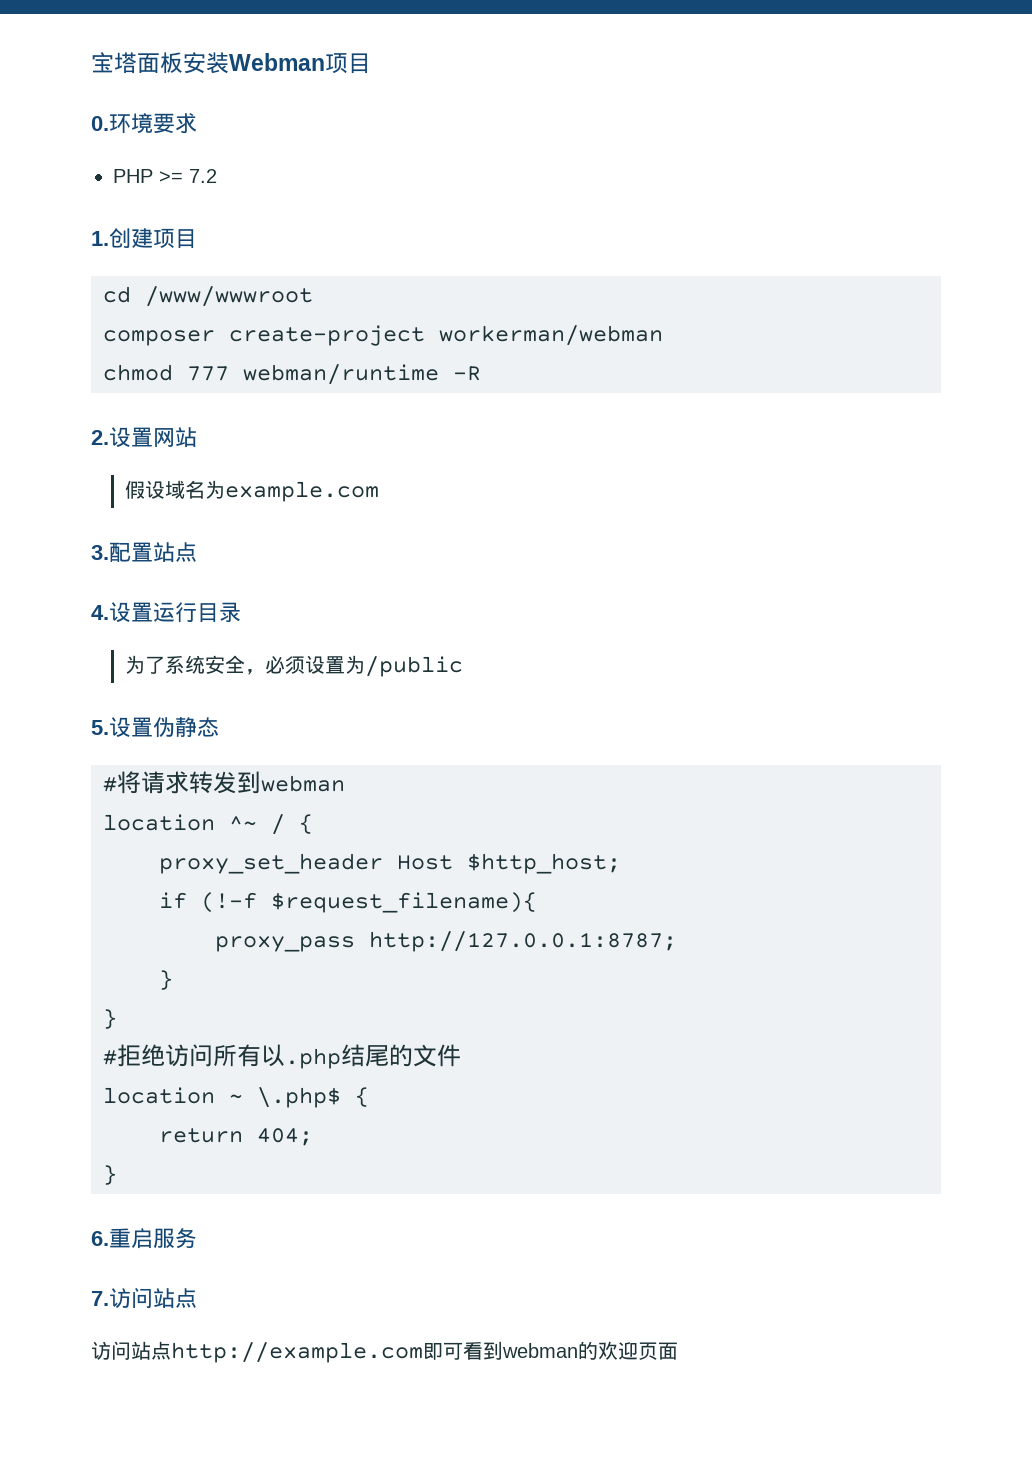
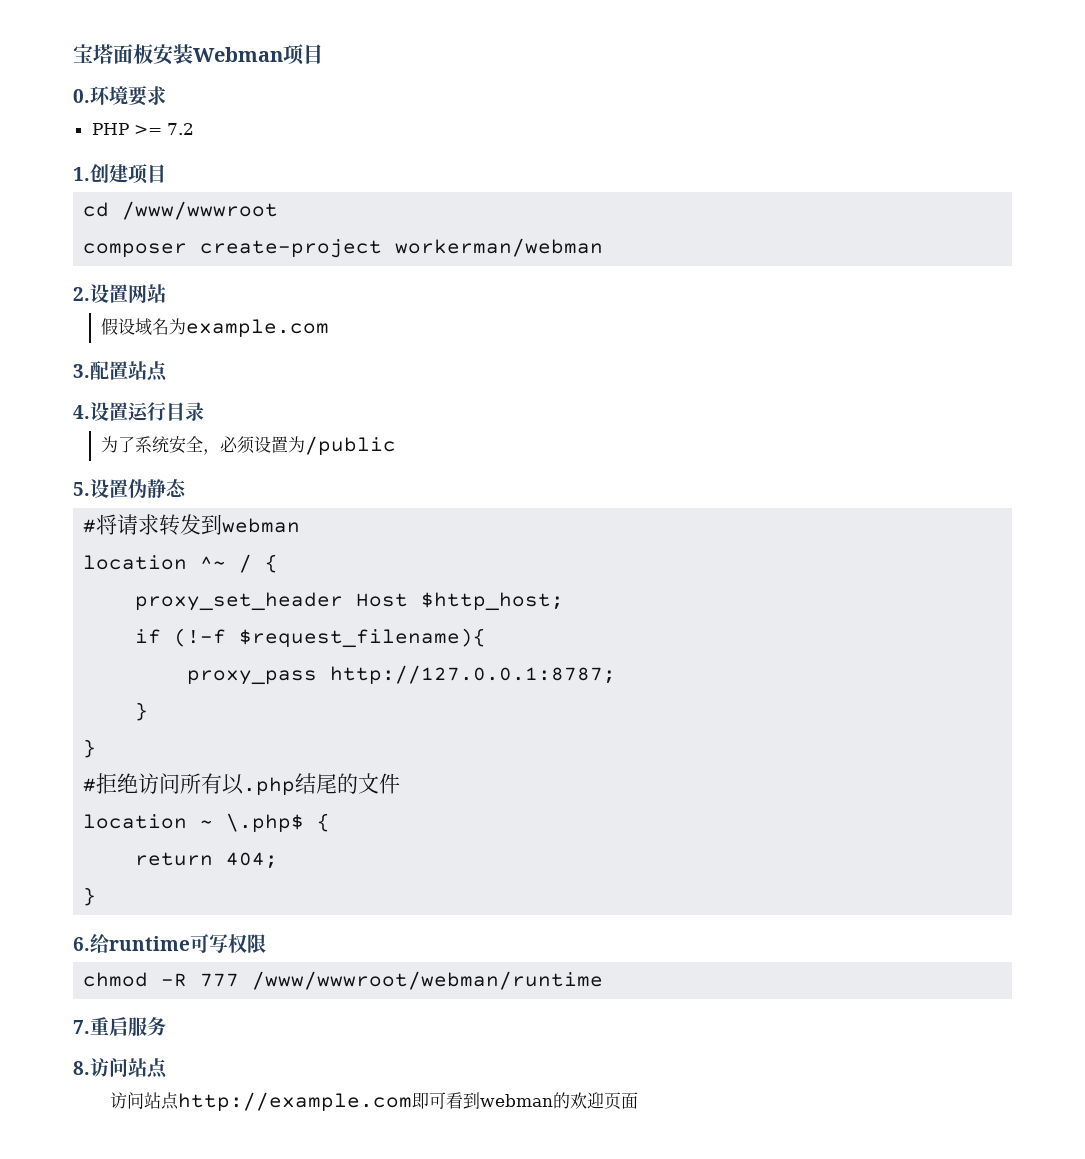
[103,364,481,385] // chmod 777 webman/runtime -R -> (604, 247) none
(109, 1238) none -> [90,933,266,953] [83,971,604,990] [73,1020,90,1034] 给runtime可写权限 // chmod -R 777 /www/wwwroot/webman/runtime // 7.
[91,1291,109,1306] 7. -> [73,1061,90,1075] 8.

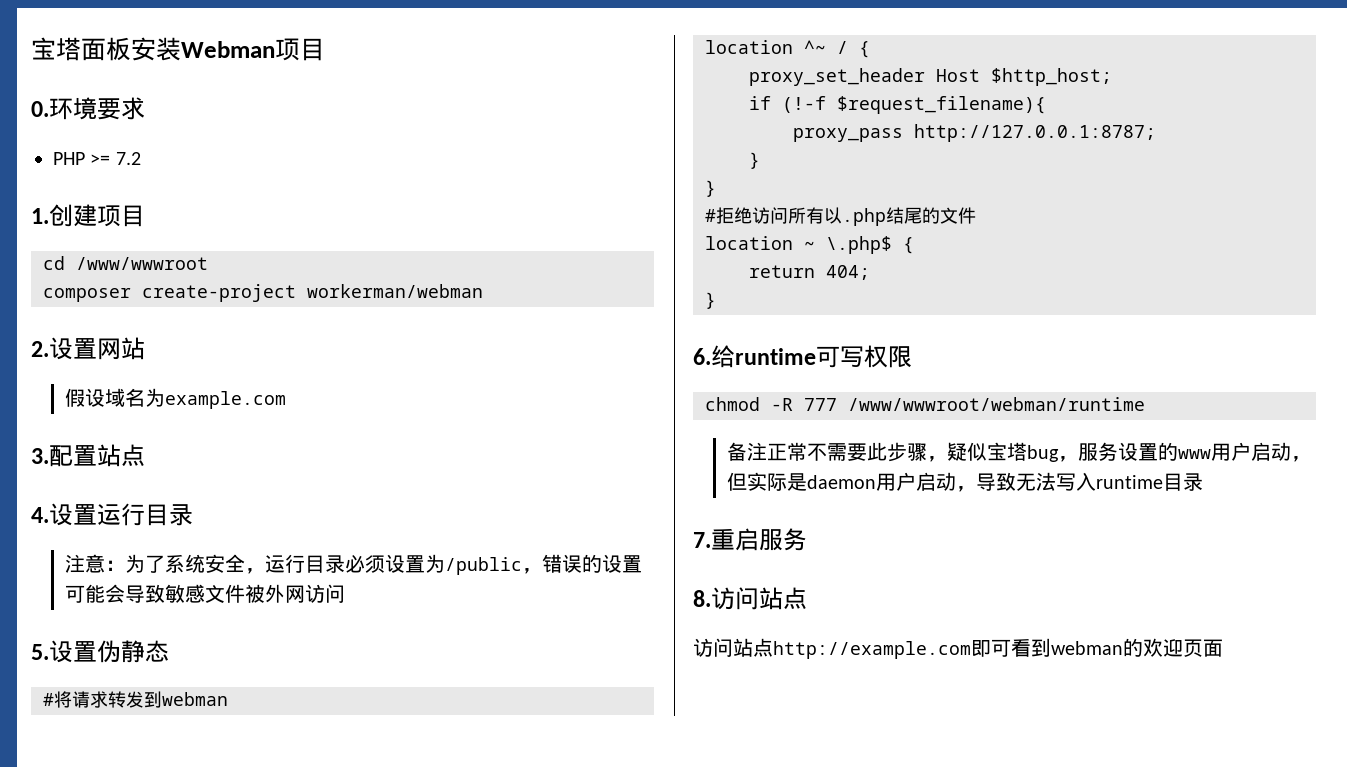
(204, 411) none -> [65,554,126,573] 注意：
(220, 452) none -> [265,554,346,573] 运行目录
(396, 446) none -> [522,554,643,574] [65,584,346,603] ，错误的设置可能会导致敏感文件被外网访问
(604, 980) none -> [727,442,1312,462] [727,472,1204,492] // 备注正常不需要此步骤，疑似宝塔bug，服务设置的www用户启动，但实际是daemon用户启动，导致无法写入runtime目录

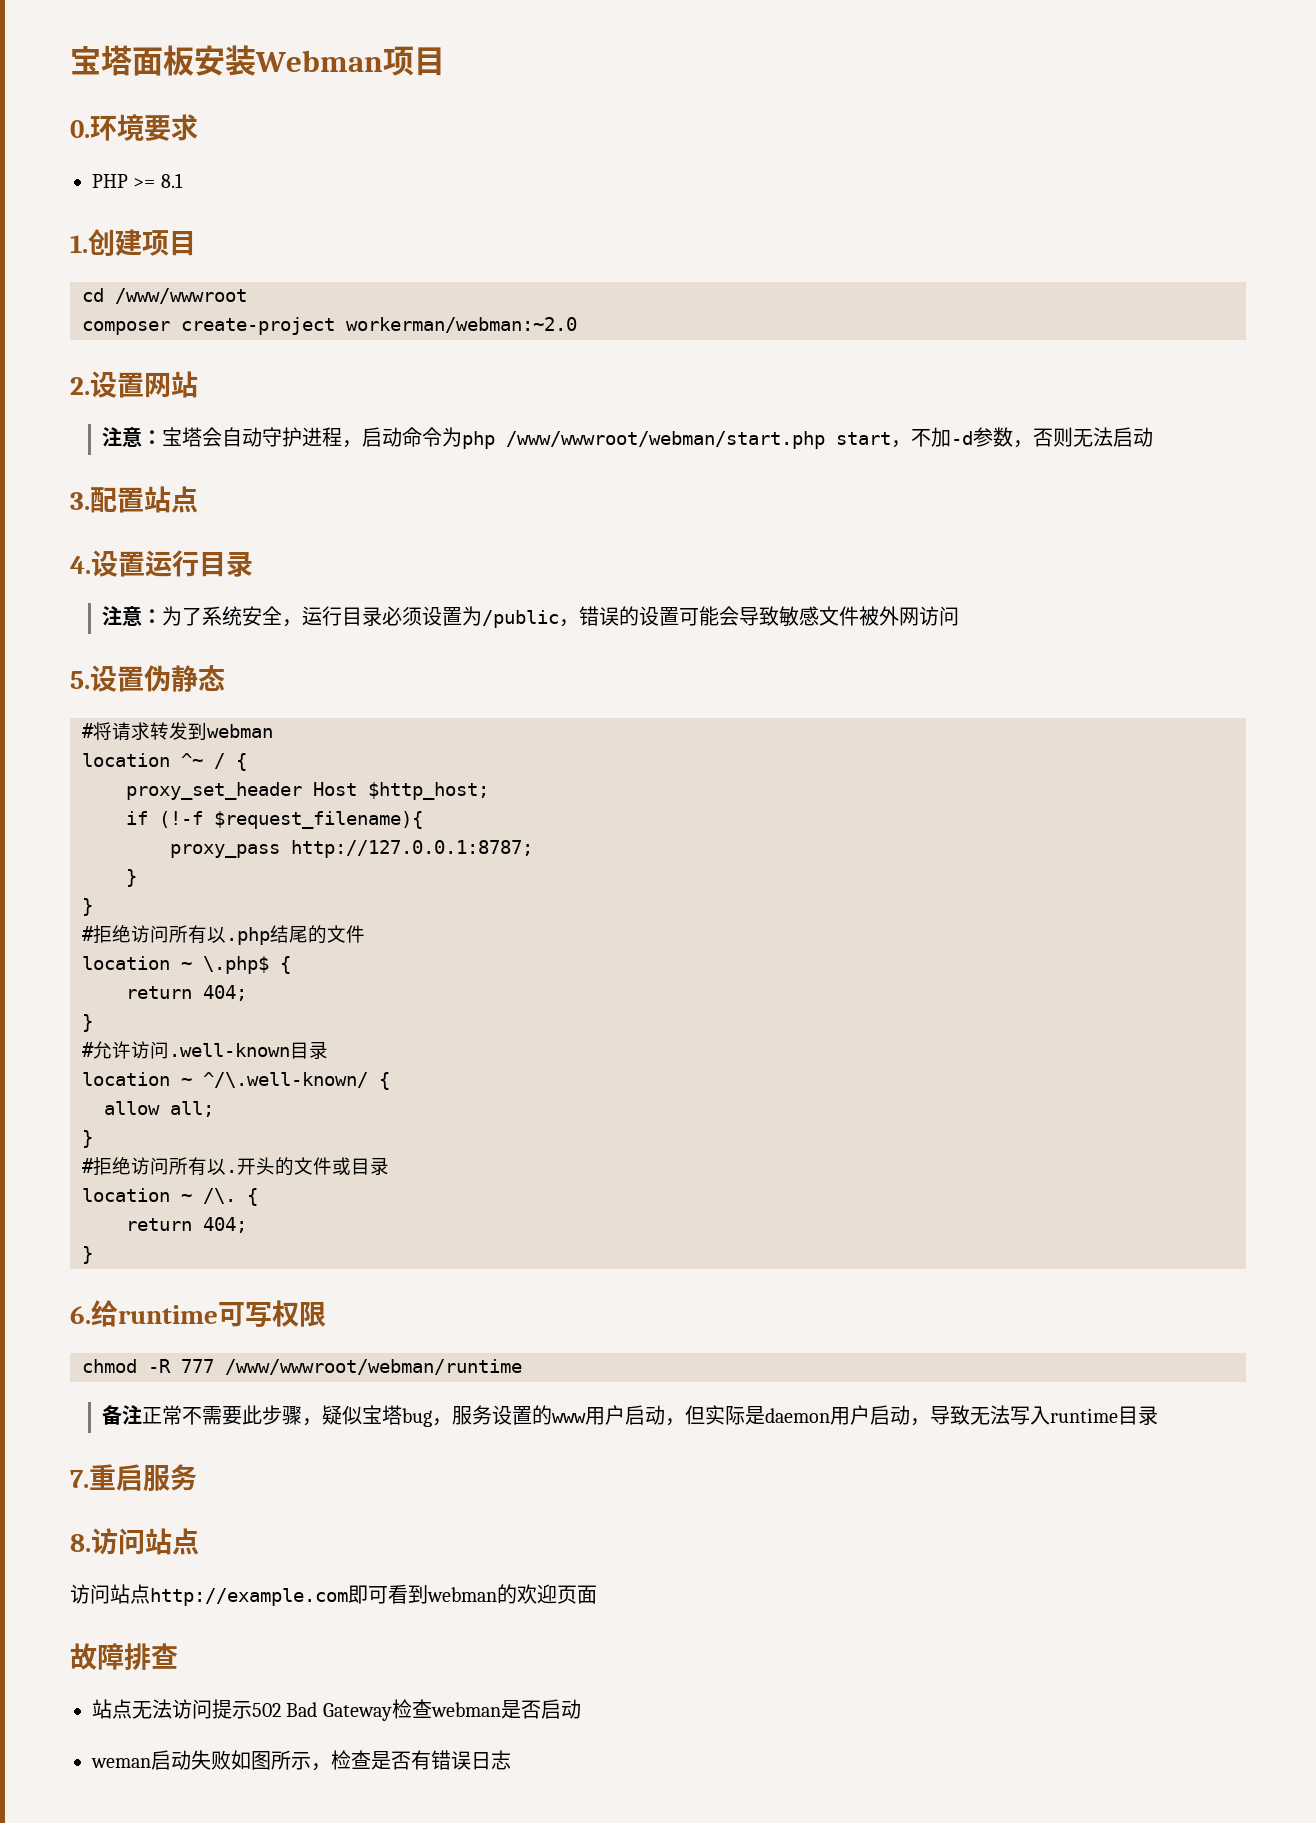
[115,152,141,165] 7.2 -> [160,173,183,188] 8.1
[307,284,483,298] workerman/webman -> [346,317,577,333] workerman/webman:~2.0
[65,388,287,409] 假设域名为example.com -> [101,427,1153,449] 注意：宝塔会自动守护进程，启动命令为php /www/wwwroot/webman/start.php start，不加-d参数，否则无法启动
(716, 300) none -> [82,1041,328,1059] [82,1072,390,1090] [104,1101,214,1117] [82,1130,93,1148] [82,1157,389,1176] [82,1188,258,1206] [126,1217,247,1233] [82,1246,93,1264] // #允许访问.well-known目录 // location ~ ^/\.well-known/ { // allow all; // } // #拒绝访问所有以.开头的文件或目录 // location ~ /\. { // return 404; // }
(1223, 648) none -> [70,1643,178,1670] [92,1699,581,1721] [91,1750,511,1771] // 故障排查 // 站点无法访问提示502 Bad Gateway检查webman是否启动 // weman启动失败如图所示，检查是否有错误日志

